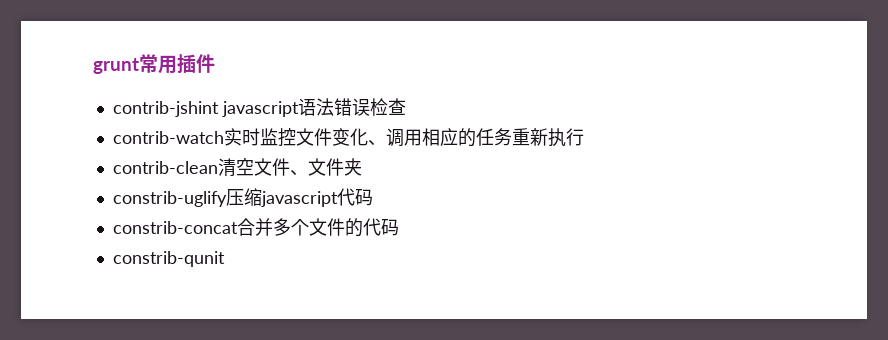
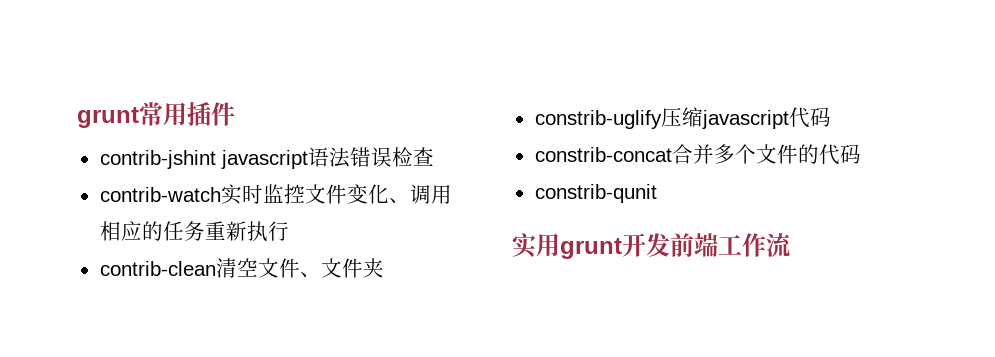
(225, 259) none -> [512,233,791,259] // 实用grunt开发前端工作流

